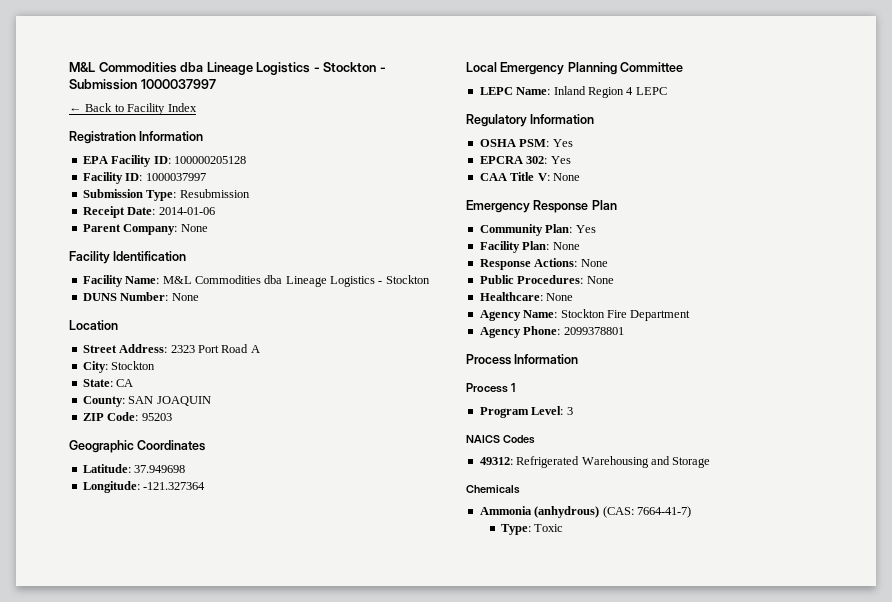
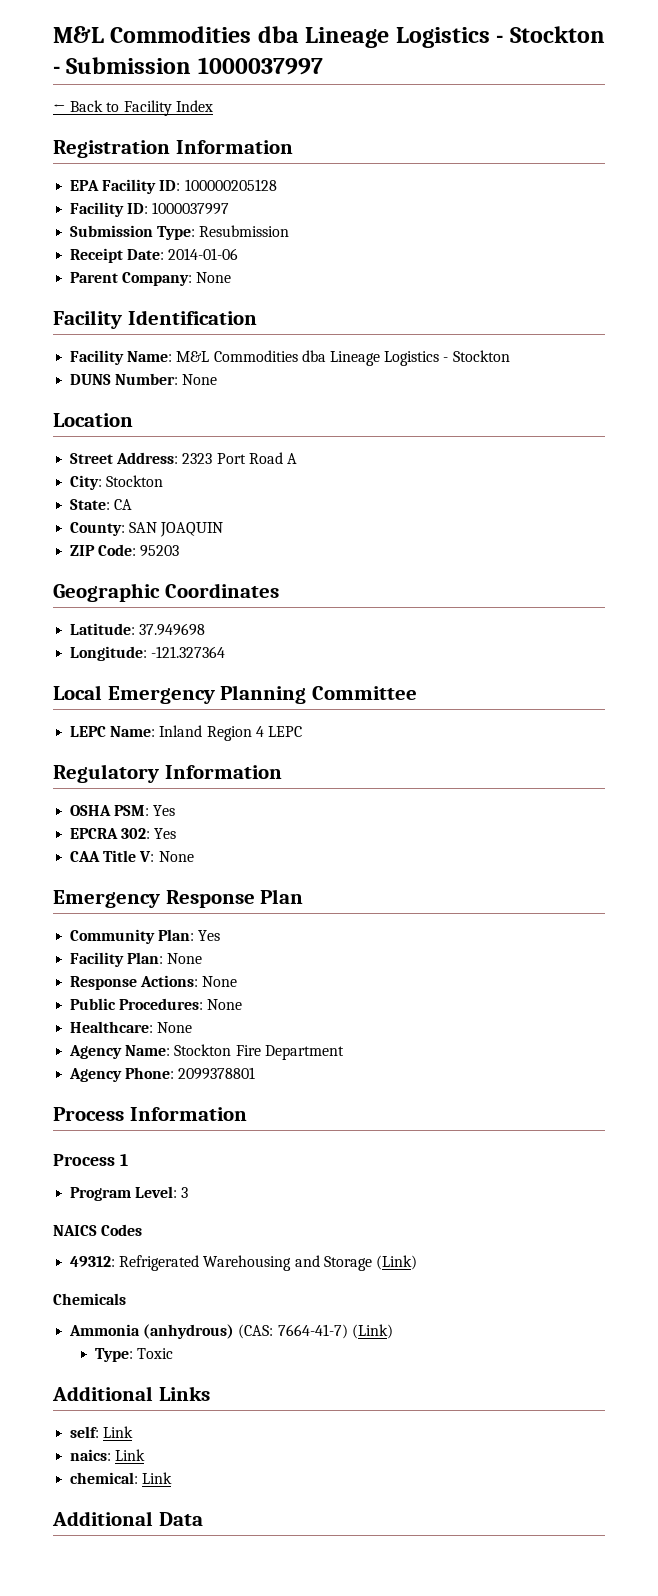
(711, 462) none -> [375,1255,417,1270] (Link)
(691, 512) none -> [351,1324,393,1339] (Link)
(564, 528) none -> [52,1386,210,1401] [70,1426,134,1438] [70,1449,146,1461] [70,1472,173,1484] [52,1511,203,1526] // Additional Links // self: Link // naics: Link // chemical: Link // Additional Data

